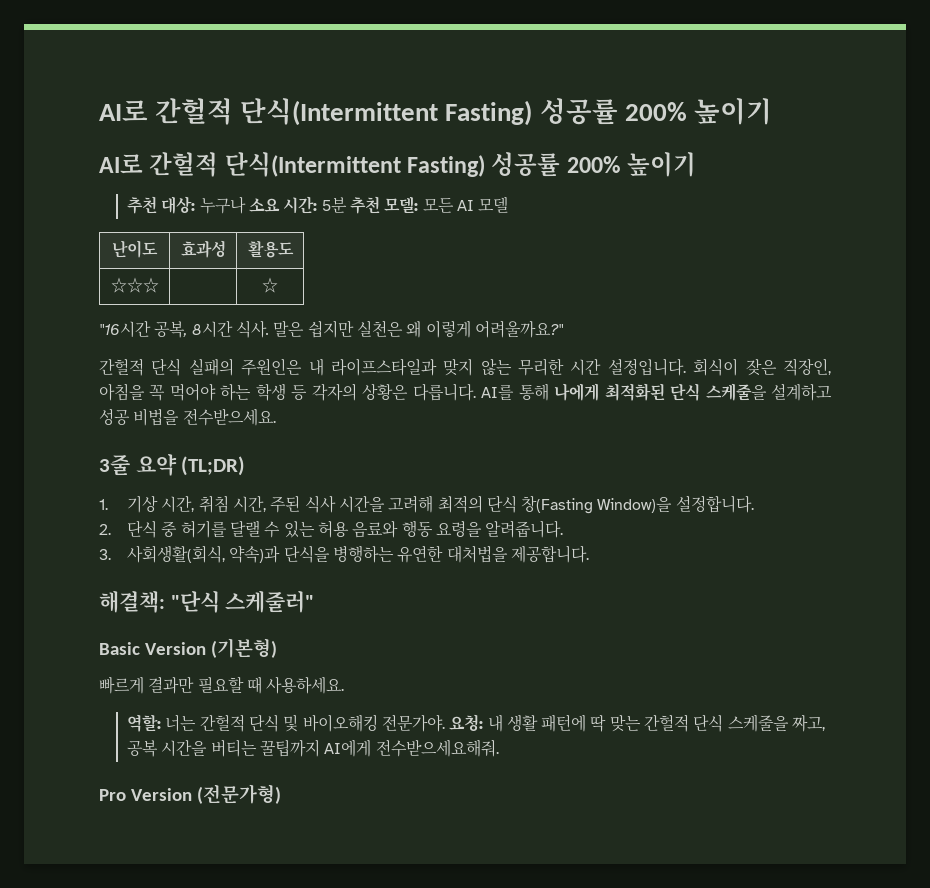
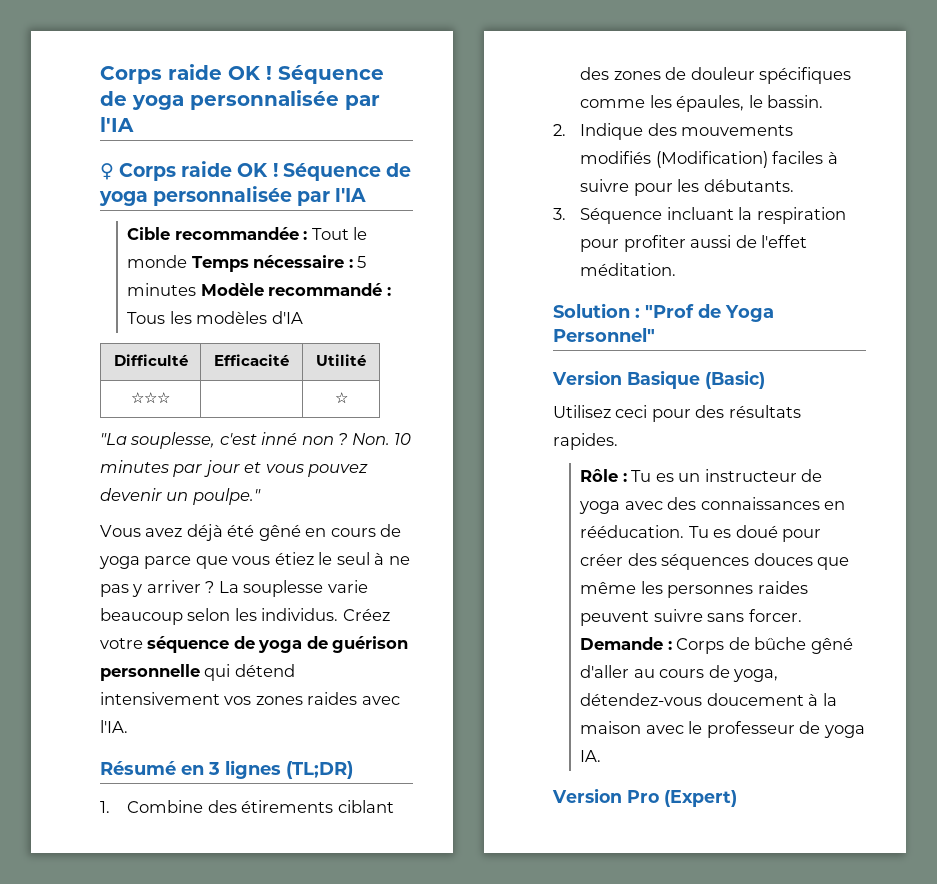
[99,98,772,126] [99,152,697,177] [126,196,509,214] [112,240,158,258] [180,240,226,258] [247,240,294,258] [110,277,159,293] [262,277,278,293] [99,320,564,338] [99,358,831,376] [99,383,833,401] [99,408,276,426] [99,454,246,476] [99,495,754,514] [99,520,564,538] [99,545,589,563] [99,590,315,613] [99,638,277,658] [99,676,345,694] [126,714,826,732] [126,739,499,757] [99,784,281,804] AI로 간헐적 단식(Intermittent Fasting) 성공률 200% 높이기 // AI로 간헐적 단식(Intermittent Fasting) 성공률 200% 높이기 // 추천 대상: 누구나 소요 시간: 5분 추천 모델: 모든 AI 모델 // 난이도 | 효과성 | 활용도 // ☆☆☆ | | ☆ // "16시간 공복, 8시간 식사. 말은 쉽지만 실천은 왜 이렇게 어려울까요?" // 간헐적 단식 실패의 주원인은 내 라이프스타일과 맞지 않는 무리한 시간 설정입니다. 회식이 잦은 직장인, 아침을 꼭 먹어야 하는 학생 등 각자의 상황은 다릅니다. AI를 통해 나에게 최적화된 단식 스케줄을 설계하고 성공 비법을 전수받으세요. // 3줄 요약 (TL;DR) // 1. 기상 시간, 취침 시간, 주된 식사 시간을 고려해 최적의 단식 창(Fasting Window)을 설정합니다. // 2. 단식 중 허기를 달랠 수 있는 허용 음료와 행동 요령을 알려줍니다. // 3. 사회생활(회식, 약속)과 단식을 병행하는 유연한 대처법을 제공합니다. // 해결책: "단식 스케줄러" // Basic Version (기본형) // 빠르게 결과만 필요할 때 사용하세요. // 역할: 너는 간헐적 단식 및 바이오해킹 전문가야. 요청: 내 생활 패턴에 딱 맞는 간헐적 단식 스케줄을 짜고, 공복 시간을 버티는 꿀팁까지 AI에게 전수받으세요해줘. // Pro Version (전문가형) -> [100,64,384,84] [100,90,380,110] [100,117,134,132] [100,161,411,181] [99,186,367,206] [127,227,368,240] [127,255,367,272] [127,283,391,296] [127,311,303,324] [113,354,188,366] [214,354,289,366] [316,354,366,366] [131,392,170,404] [334,392,348,404] [100,432,412,449] [100,460,369,477] [100,488,261,505] [100,524,402,541] [99,552,410,569] [100,580,368,597] [100,608,390,625] [100,636,409,653] [100,664,295,681] [100,692,400,705] [100,720,128,733] [100,760,353,779] [100,800,394,813] [580,67,852,84] [580,95,824,112] [553,123,794,140] [580,151,838,168] [580,179,794,196] [553,207,846,224] [580,235,808,252] [580,263,677,276] [553,303,774,322] [553,328,655,342] [552,370,765,389] [553,405,801,422] [553,433,618,450] [580,469,823,482] [579,497,846,514] [580,525,822,542] [580,553,850,570] [580,581,808,598] [580,609,802,626] [580,637,853,654] [580,665,779,682] [580,693,837,706] [580,721,865,738] [580,750,602,762] [552,788,737,807] Corps raide OK ! Séquence de yoga personnalisée par l'IA // ♀ Corps raide OK ! Séquence de yoga personnalisée par l'IA // Cible recommandée : Tout le monde Temps nécessaire : 5 minutes Modèle recommandé : Tous les modèles d'IA // Difficulté | Efficacité | Utilité // ☆☆☆ | | ☆ // "La souplesse, c'est inné non ? Non. 10 minutes par jour et vous pouvez devenir un poulpe." // Vous avez déjà été gêné en cours de yoga parce que vous étiez le seul à ne pas y arriver ? La souplesse varie beaucoup selon les individus. Créez votre séquence de yoga de guérison personnelle qui détend intensivement vos zones raides avec l'IA. // Résumé en 3 lignes (TL;DR) // 1. Combine des étirements ciblant des zones de douleur spécifiques comme les épaules, le bassin. // 2. Indique des mouvements modifiés (Modification) faciles à suivre pour les débutants. // 3. Séquence incluant la respiration pour profiter aussi de l'effet méditation. // Solution : "Prof de Yoga Personnel" // Version Basique (Basic) // Utilisez ceci pour des résultats rapides. // Rôle : Tu es un instructeur de yoga avec des connaissances en rééducation. Tu es doué pour créer des séquences douces que même les personnes raides peuvent suivre sans forcer. Demande : Corps de bûche gêné d'aller au cours de yoga, détendez-vous doucement à la maison avec le professeur de yoga IA. // Version Pro (Expert)

